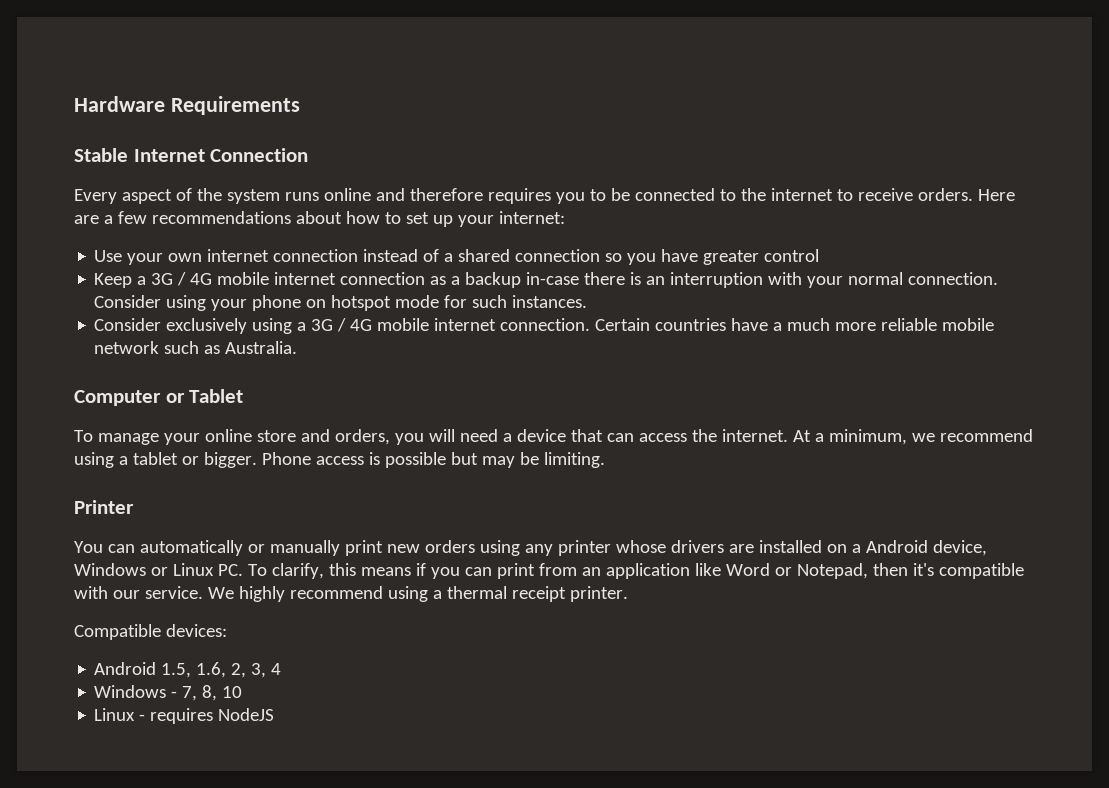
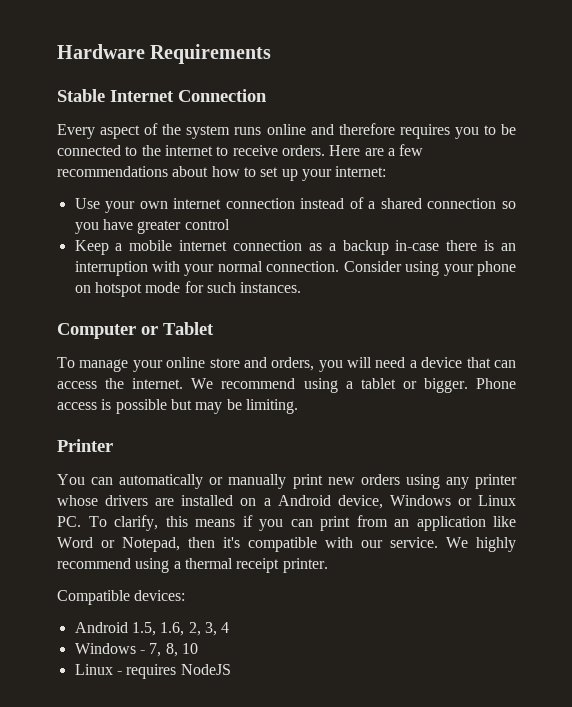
[151,272,213,286] 3G / 4G -> (123, 247) none
[94,318,995,334] [94,341,298,354] // Consider exclusively using a 3G / 4G mobile internet connection. Certain countries have a much more reliable mobile network such as Australia. -> (302, 287) none
[792,429,935,445] At a minimum, we -> [191,378,214,389] We

